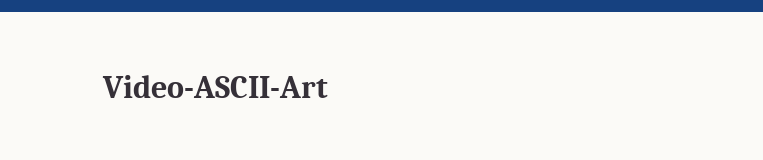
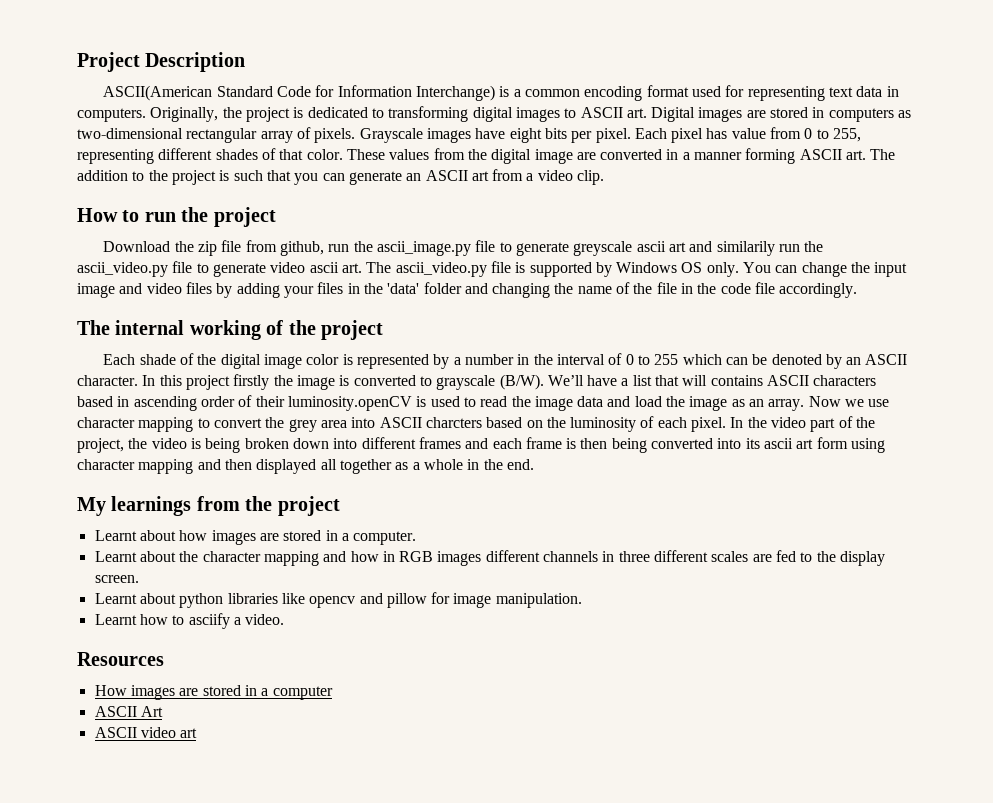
[102,75,328,98] Video-ASCII-Art -> [77,52,246,72] [103,85,899,101] [77,106,912,122] [77,127,862,143] [77,148,896,164] [77,169,605,185] [77,207,276,227] [103,240,824,256] [77,261,908,277] [77,282,858,298] [77,320,383,340] [103,353,908,369] [77,374,877,390] [77,395,890,411] [77,416,876,432] [77,437,886,453] [77,459,534,474] [77,496,340,516] [94,530,417,545] [94,550,886,566] [94,575,139,583] [94,592,582,608] [94,613,285,629] [77,652,164,666] [94,685,333,700] [94,706,163,717] [94,727,198,738] Project Description // ASCII(American Standard Code for Information Interchange) is a common encoding format used for representing text data in computers. Originally, the project is dedicated to transforming digital images to ASCII art. Digital images are stored in computers as two-dimensional rectangular array of pixels. Grayscale images have eight bits per pixel. Each pixel has value from 0 to 255, representing different shades of that color. These values from the digital image are converted in a manner forming ASCII art. The addition to the project is such that you can generate an ASCII art from a video clip. // How to run the project // Download the zip file from github, run the ascii_image.py file to generate greyscale ascii art and similarily run the ascii_video.py file to generate video ascii art. The ascii_video.py file is supported by Windows OS only. You can change the input image and video files by adding your files in the 'data' folder and changing the name of the file in the code file accordingly. // The internal working of the project // Each shade of the digital image color is represented by a number in the interval of 0 to 255 which can be denoted by an ASCII character. In this project firstly the image is converted to grayscale (B/W). We’ll have a list that will contains ASCII characters based in ascending order of their luminosity.openCV is used to read the image data and load the image as an array. Now we use character mapping to convert the grey area into ASCII charcters based on the luminosity of each pixel. In the video part of the project, the video is being broken down into different frames and each frame is then being converted into its ascii art form using character mapping and then displayed all together as a whole in the end. // My learnings from the project // Learnt about how images are stored in a computer. // Learnt about the character mapping and how in RGB images different channels in three different scales are fed to the display screen. // Learnt about python libraries like opencv and pillow for image manipulation. // Learnt how to asciify a video. // Resources // How images are stored in a computer // ASCII Art // ASCII video art

